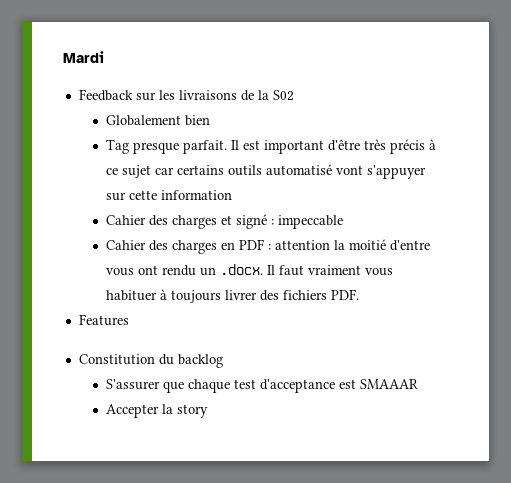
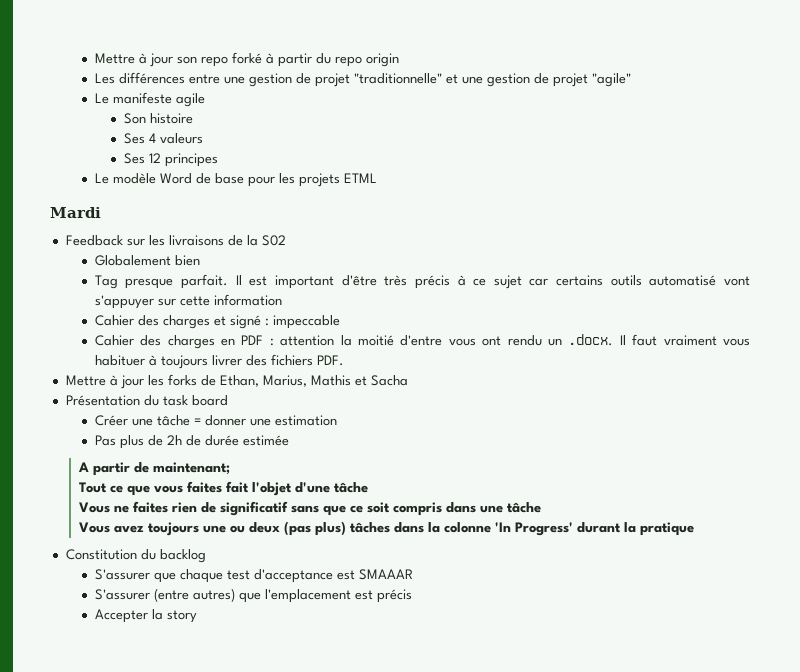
(63, 57) none -> [94,52,399,67] [94,72,631,87] [94,92,205,107] [123,113,193,124] [123,133,203,144] [123,153,218,167] [94,173,377,187] Mettre à jour son repo forké à partir du repo origin // Les différences entre une gestion de projet "traditionnelle" et une gestion de projet "agile" // Le manifeste agile // Son histoire // Ses 4 valeurs // Ses 12 principes // Le modèle Word de base pour les projets ETML //
[78,314,129,326] Features -> [65,374,408,389] [65,395,228,406] [94,415,337,426] [94,435,289,449] [77,462,230,476] [78,481,368,496] [78,501,541,516] [78,521,694,536] Mettre à jour les forks de Ethan, Marius, Mathis et Sacha // Présentation du task board // Créer une tâche = donner une estimation // Pas plus de 2h de durée estimée // A partir de maintenant; // Tout ce que vous faites fait l'objet d'une tâche // Vous ne faites rien de significatif sans que ce soit compris dans une tâche // Vous avez toujours une ou deux (pas plus) tâches dans la colonne 'In Progress' durant la pratique
(418, 384) none -> [94,588,412,603] // S'assurer (entre autres) que l'emplacement est précis

